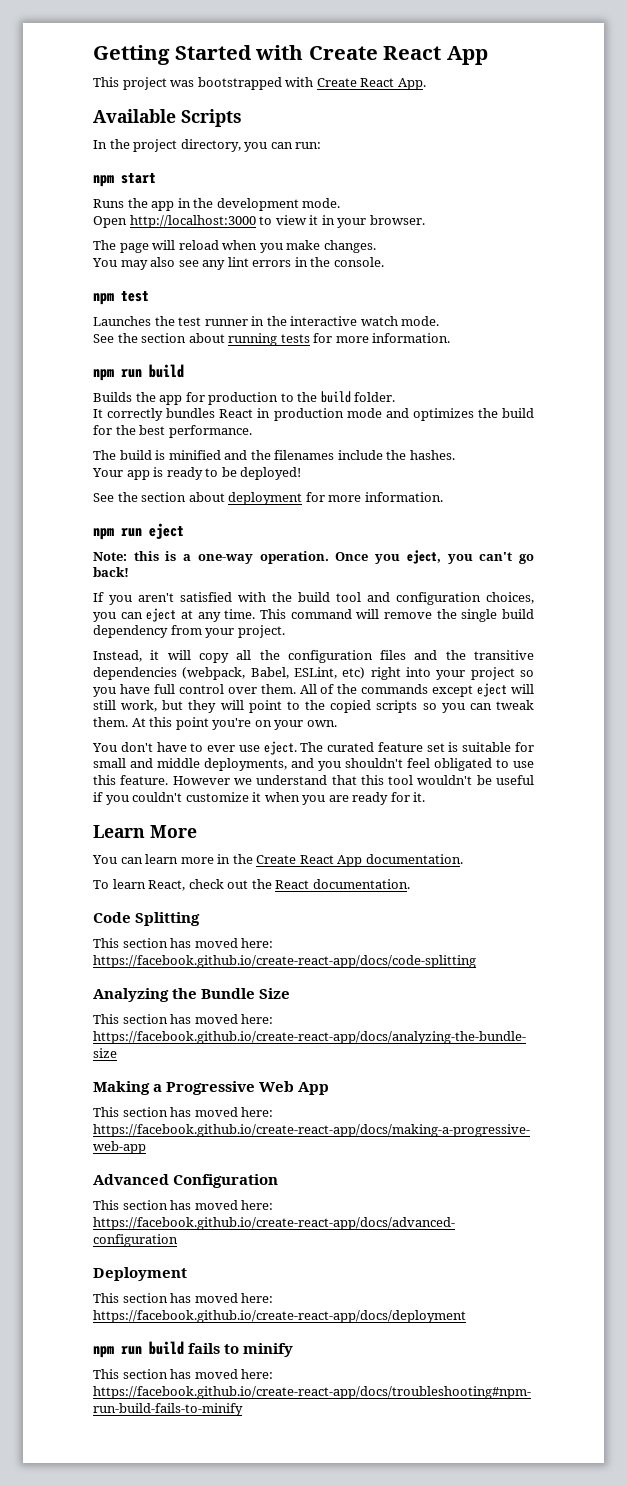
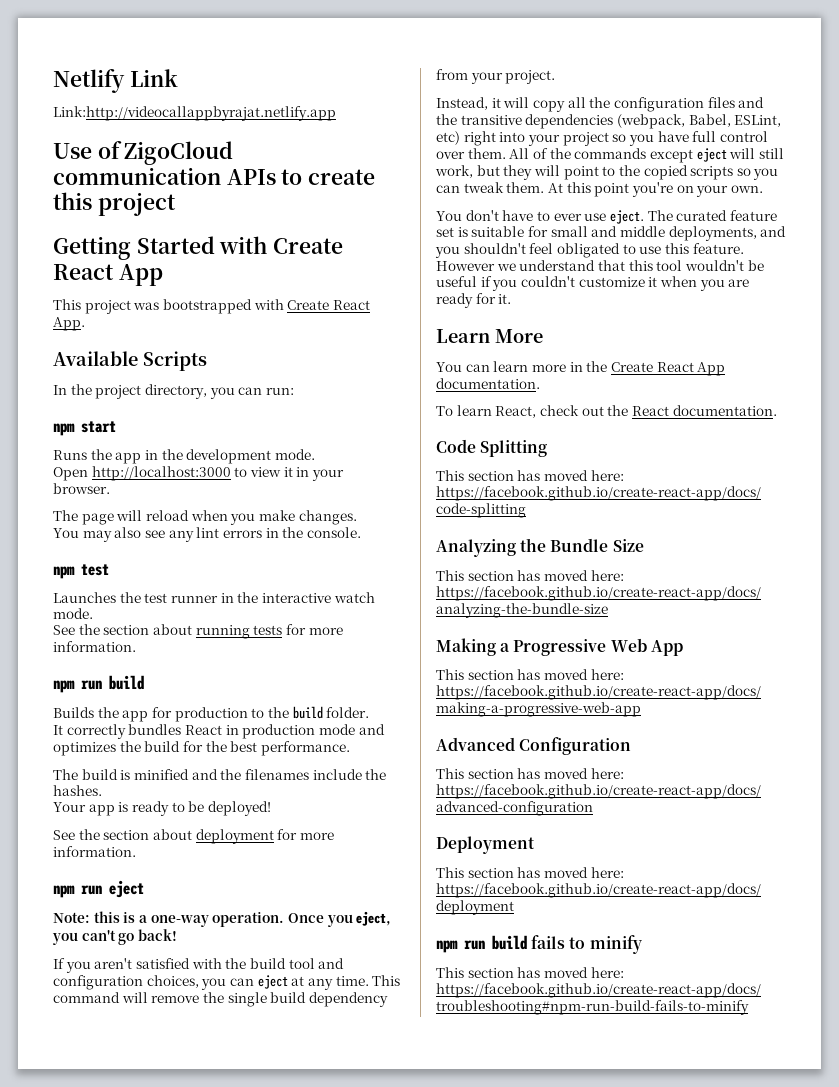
(93, 55) none -> [53,69,178,93] [53,106,336,121] [53,141,234,165] [53,167,376,185] [53,192,176,216] Netlify Link // Link:http://videocallappbyrajat.netlify.app // Use of ZigoCloud communication APIs to create this project //

